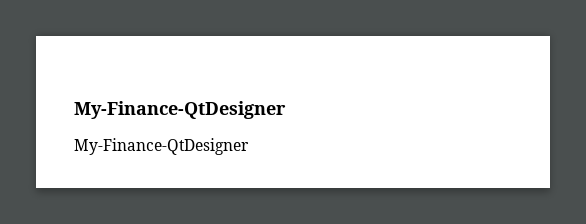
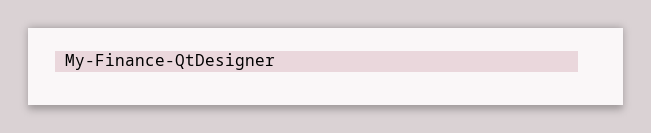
[74,101,286,119] [74,138,249,155] My-Finance-QtDesigner // My-Finance-QtDesigner -> [64,53,275,70] My-Finance-QtDesigner

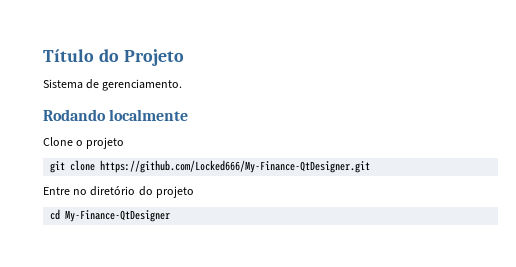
(64, 61) none -> [43,49,184,66] [43,79,183,91] [43,109,189,121] [43,137,125,149] [50,160,371,173] [43,186,194,198] [50,209,61,220] Título do Projeto // Sistema de gerenciamento. // Rodando localmente // Clone o projeto // git clone https://github.com/Locked666/My-Finance-QtDesigner.git // Entre no diretório do projeto // cd

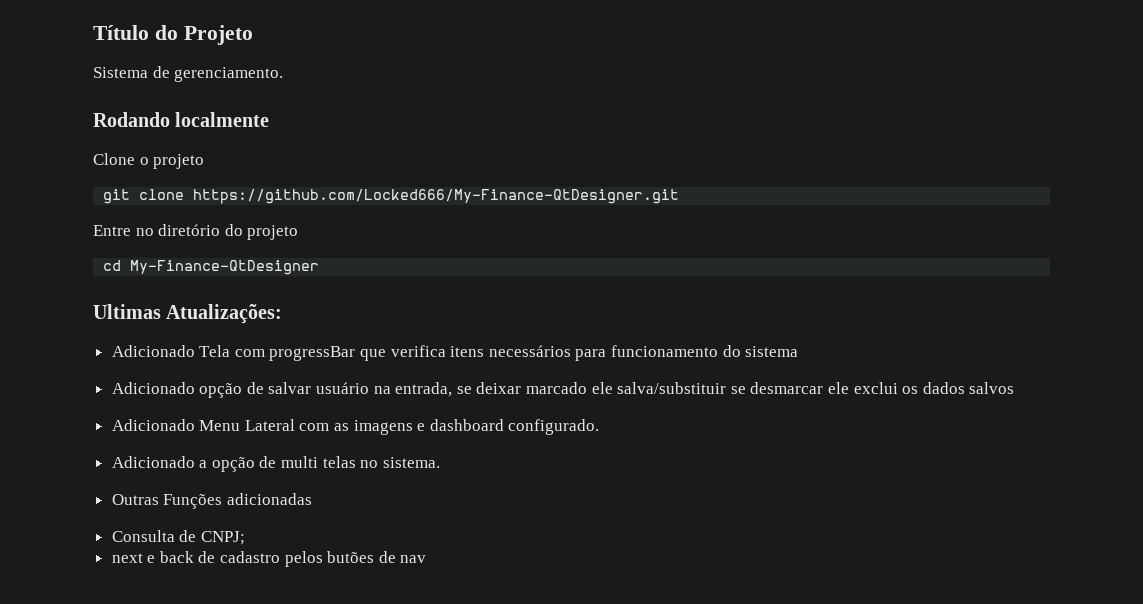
(171, 216) none -> [93,304,283,324] [111,345,799,361] [111,382,1015,398] [111,419,600,435] [111,456,440,472] [111,493,312,509] [111,530,245,545] [111,551,427,567] // Ultimas Atualizações: // Adicionado Tela com progressBar que verifica itens necessários para funcionamento do sistema // Adicionado opção de salvar usuário na entrada, se deixar marcado ele salva/substituir se desmarcar ele exclui os dados salvos // Adicionado Menu Lateral com as imagens e dashboard configurado. // Adicionado a opção de multi telas no sistema. // Outras Funções adicionadas // Consulta de CNPJ; // next e back de cadastro pelos butões de nav

